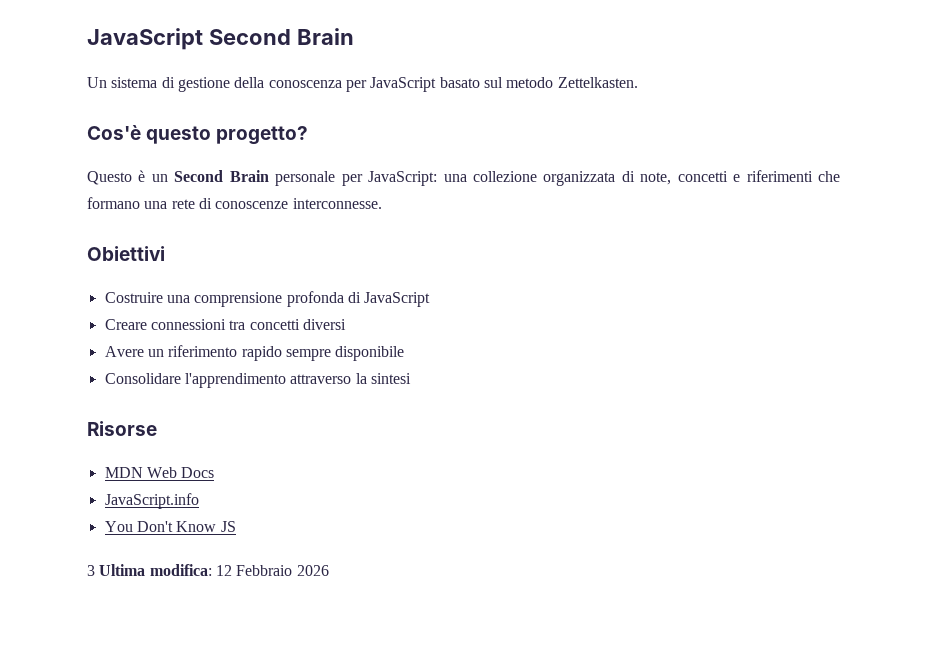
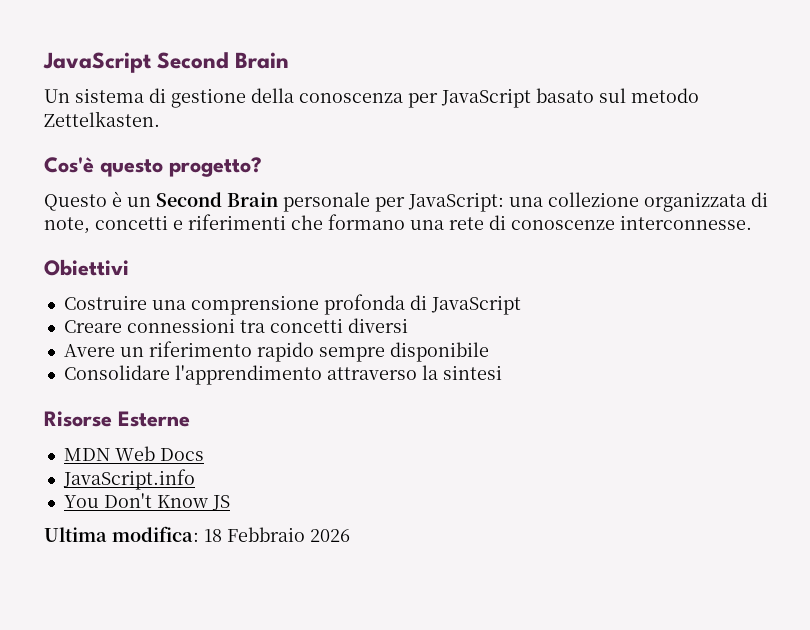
(157, 428) none -> [118,411,190,427] Esterne
[87,565,95,576] 3 -> (230, 503) none
[215,565,232,576] 12 -> [204,529,222,542] 18

